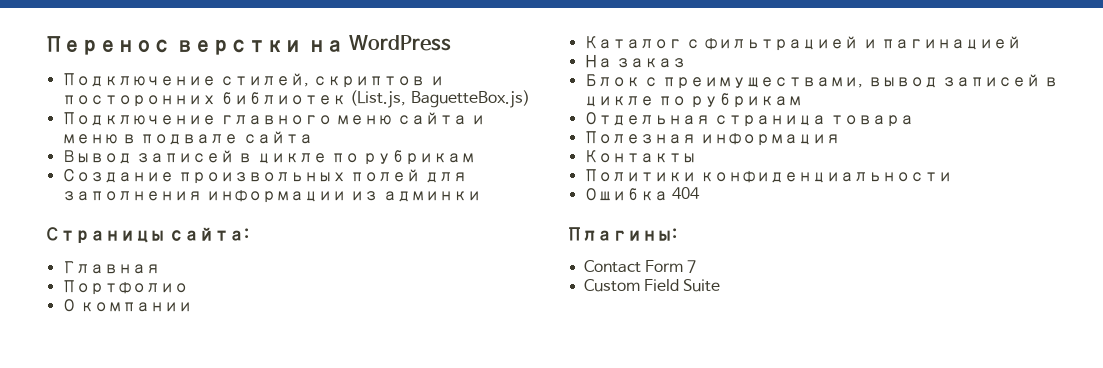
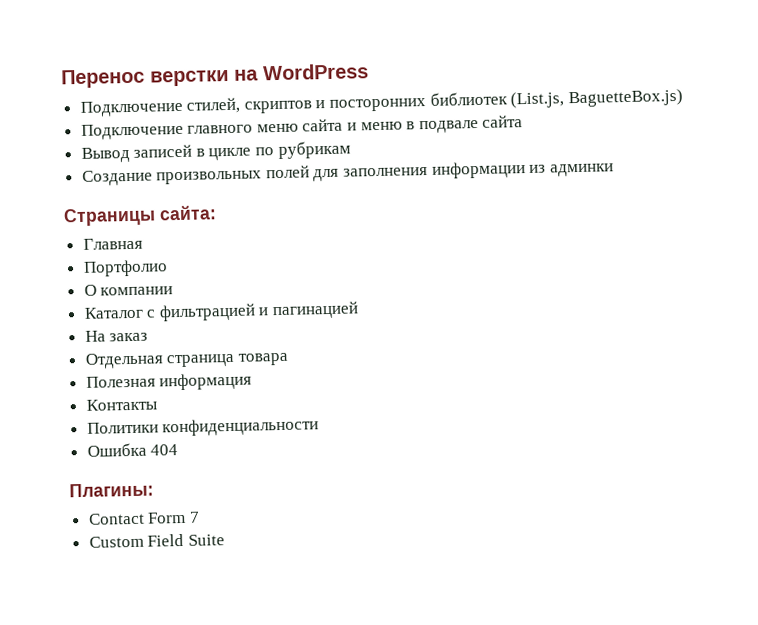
[584,74,1058,89] [584,93,803,108] // Блок с преимуществами, вывод записей в цикле по рубрикам -> (149, 337) none

